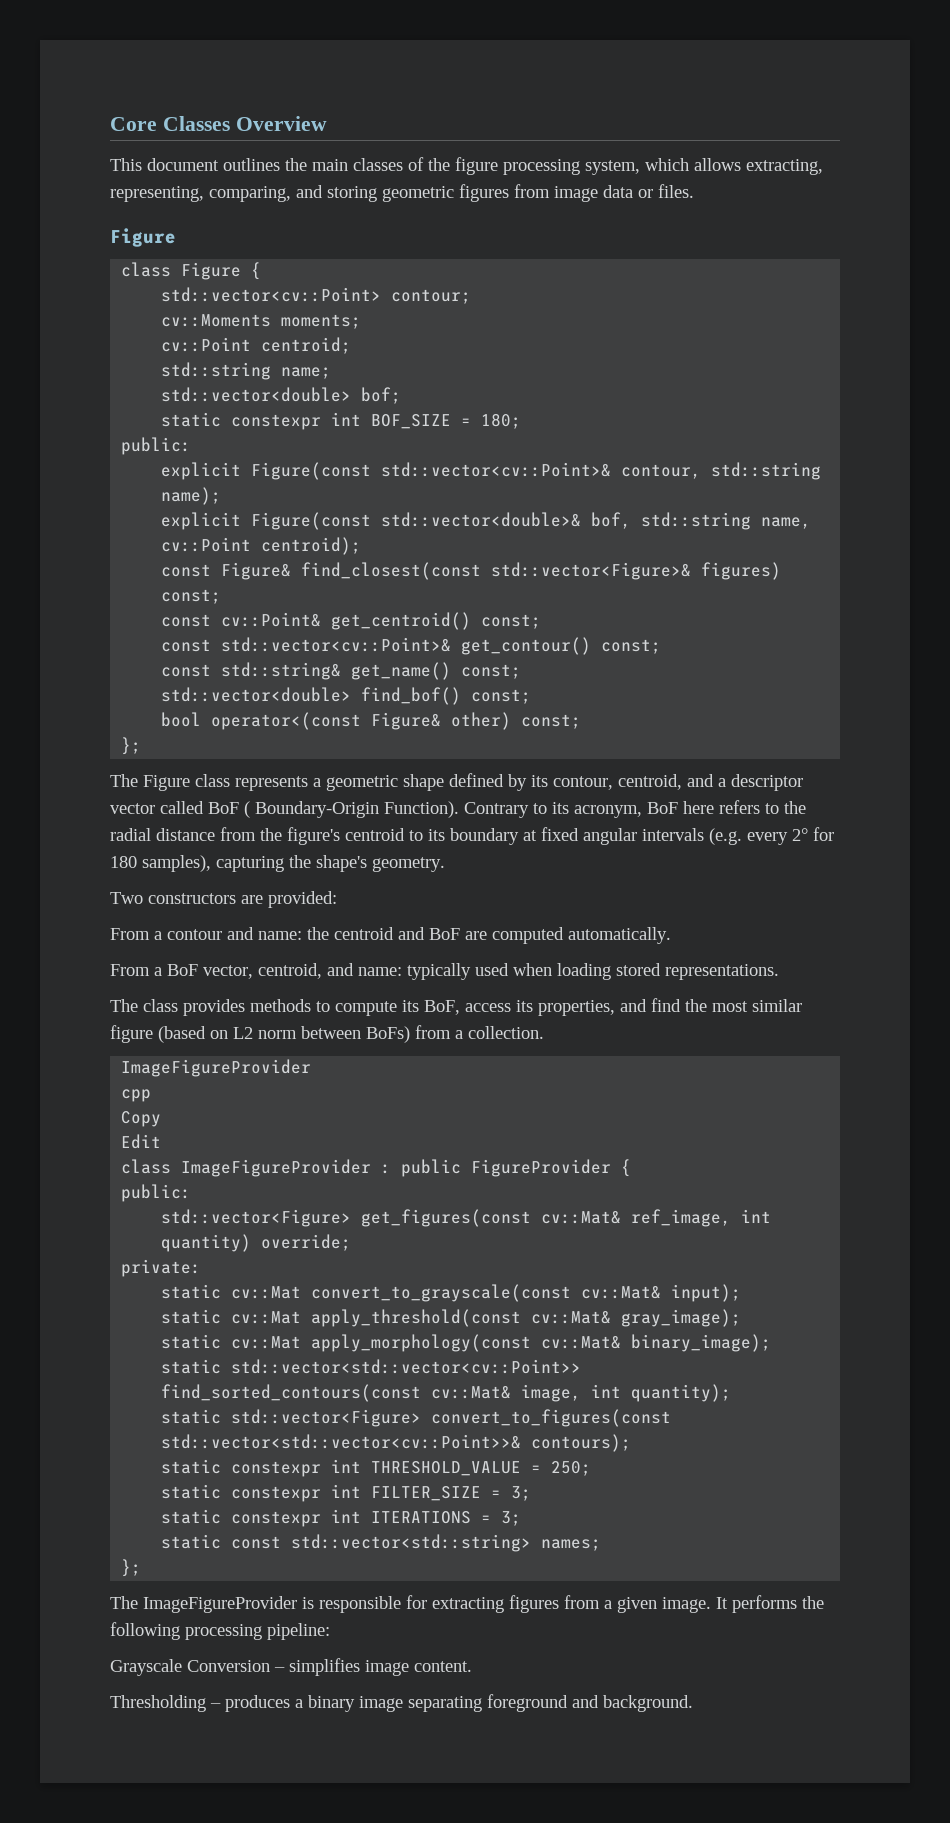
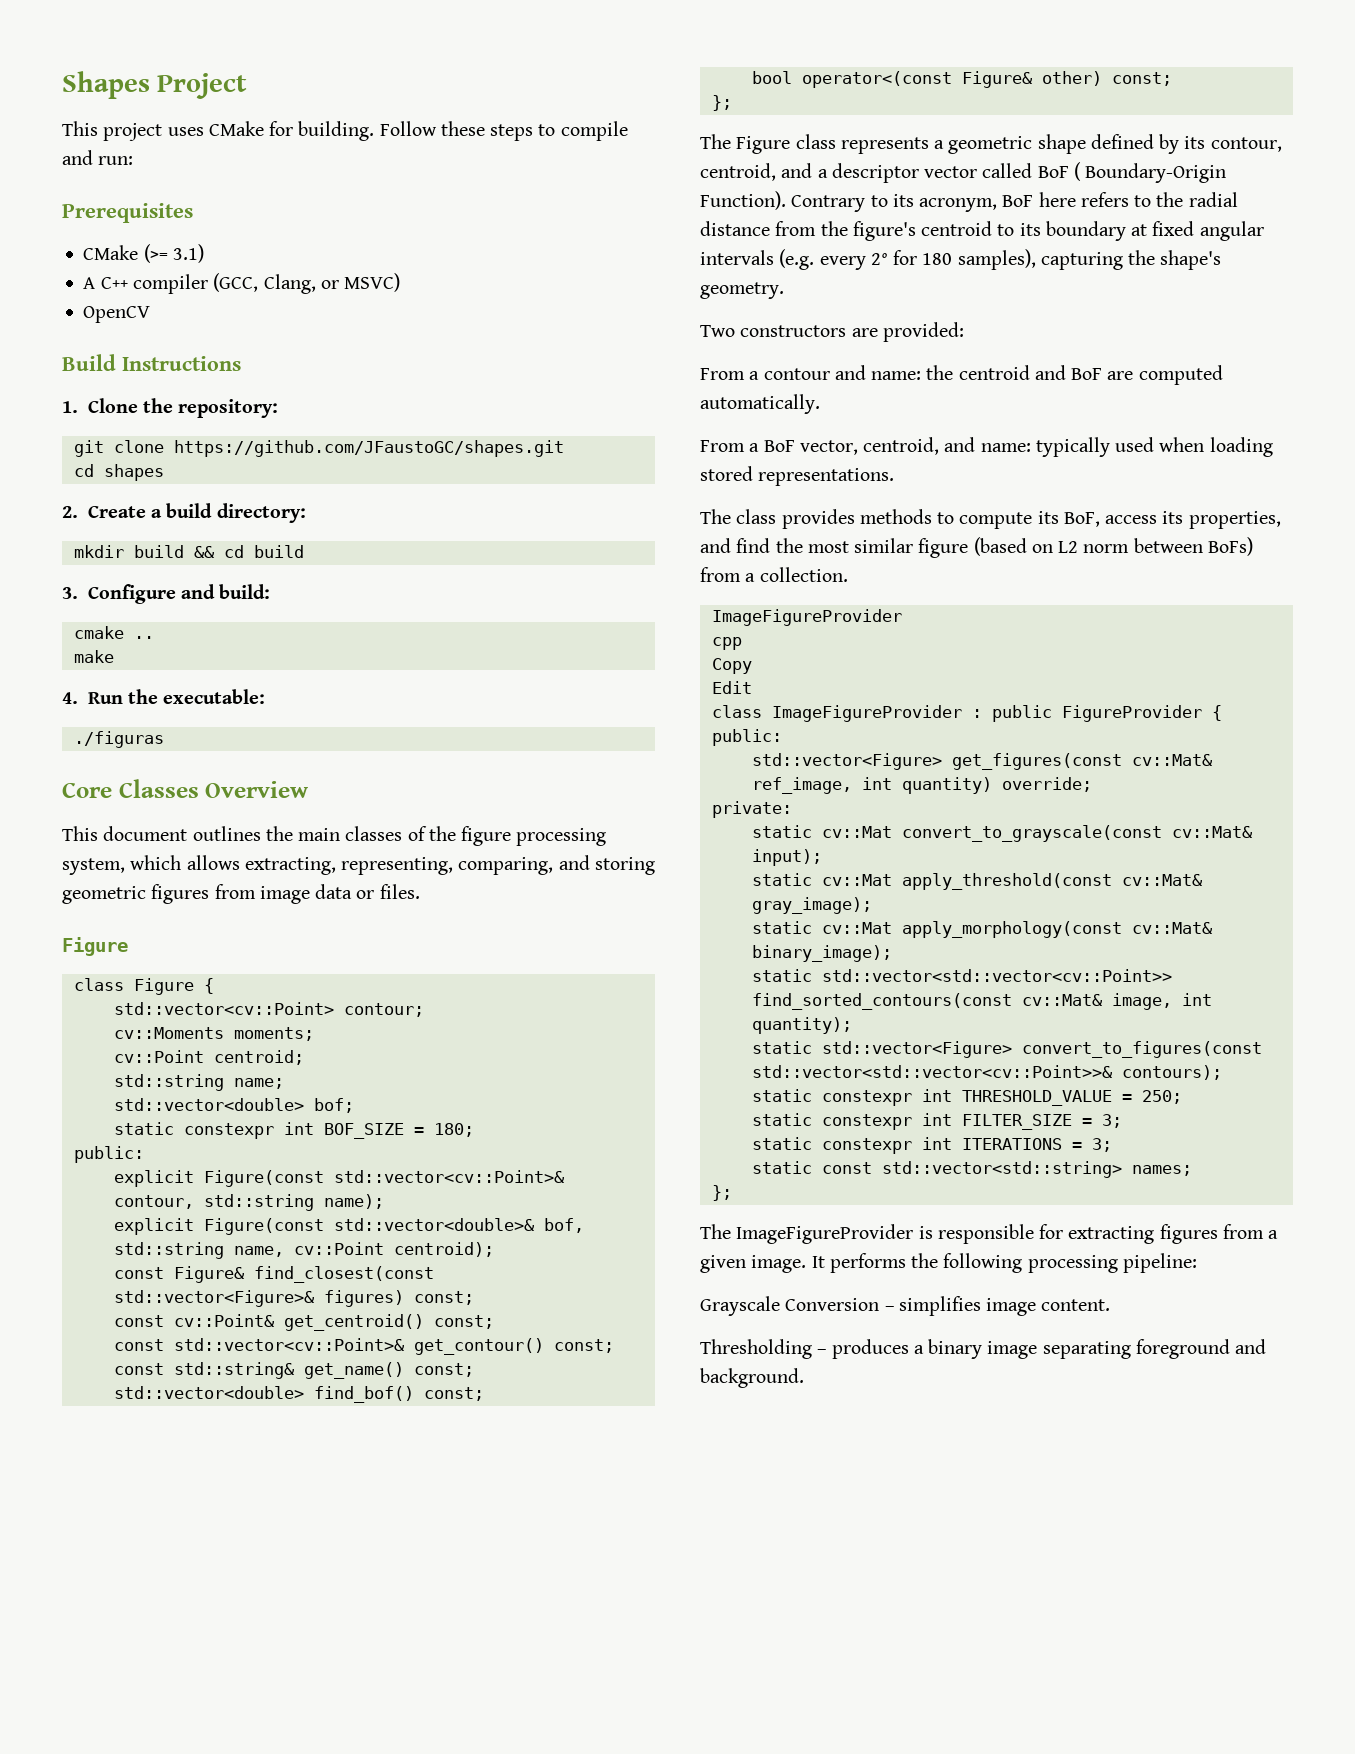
(110, 124) none -> [62,71,248,99] [62,121,628,141] [62,150,134,165] [62,203,193,223] [83,244,204,263] [83,273,401,294] [83,306,151,323] [62,354,241,371] [62,398,279,418] [73,440,564,457] [73,464,164,481] [62,503,306,523] [73,545,304,558] [62,584,271,604] [73,626,154,639] [73,650,114,663] [62,689,266,704] [73,731,164,748] Shapes Project // This project uses CMake for building. Follow these steps to compile and run: // Prerequisites // CMake (>= 3.1) // A C++ compiler (GCC, Clang, or MSVC) // OpenCV // Build Instructions // 1. Clone the repository: // git clone https://github.com/JFaustoGC/shapes.git // cd shapes // 2. Create a build directory: // mkdir build && cd build // 3. Configure and build: // cmake .. // make // 4. Run the executable: // ./figuras //

